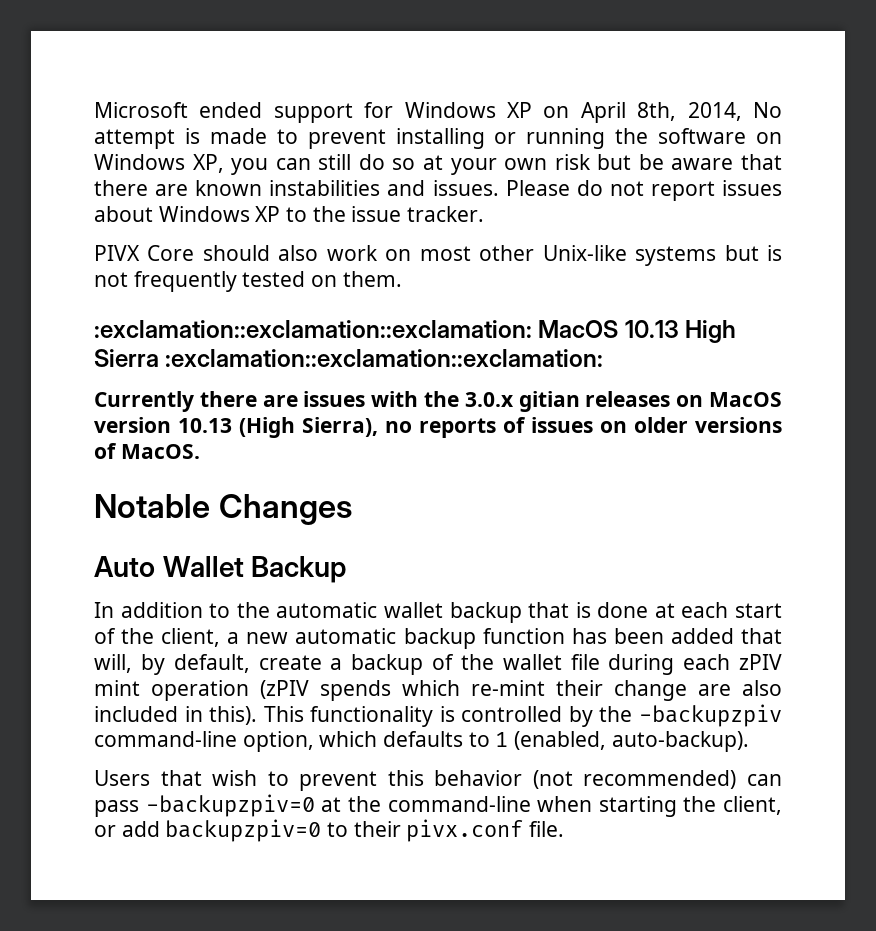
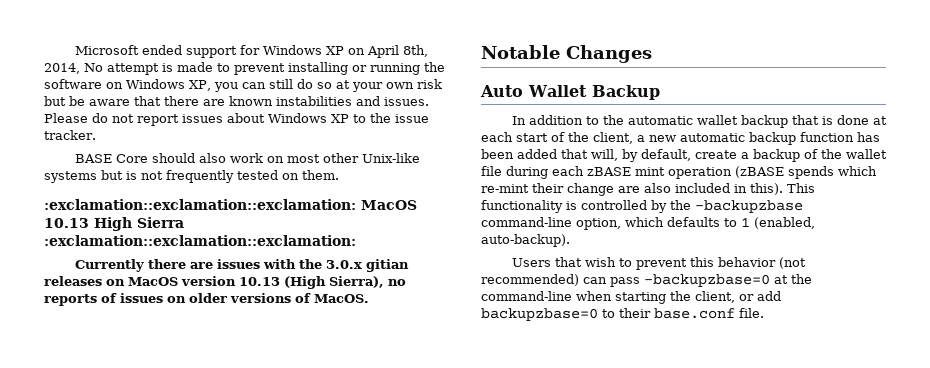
[94,245,140,261] PIVX -> [74,154,112,163] BASE
[739,654,782,670] zPIV -> [587,167,631,176] zBASE
[260,680,309,699] (zPIV -> [735,166,784,178] (zBASE
[639,704,782,727] -backupzpiv -> [695,200,803,213] -backupzbase
[145,794,315,817] -backupzpiv=0 -> [644,274,770,287] -backupzbase=0
[165,819,322,842] backupzpiv=0 -> [481,308,598,321] backupzbase=0
[406,819,524,842] pivx.conf -> [654,308,735,319] base.conf

